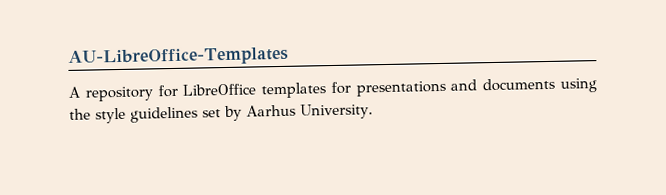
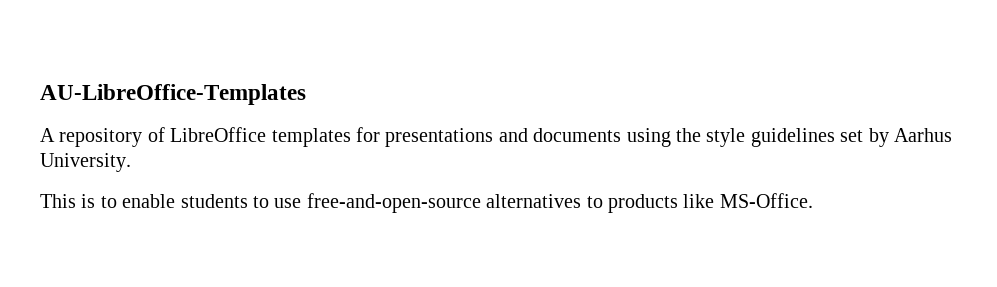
[157,84,178,98] for -> [147,127,165,142] of
(373, 111) none -> [40,193,813,213] // This is to enable students to use free-and-open-source alternatives to products like MS-Office.

